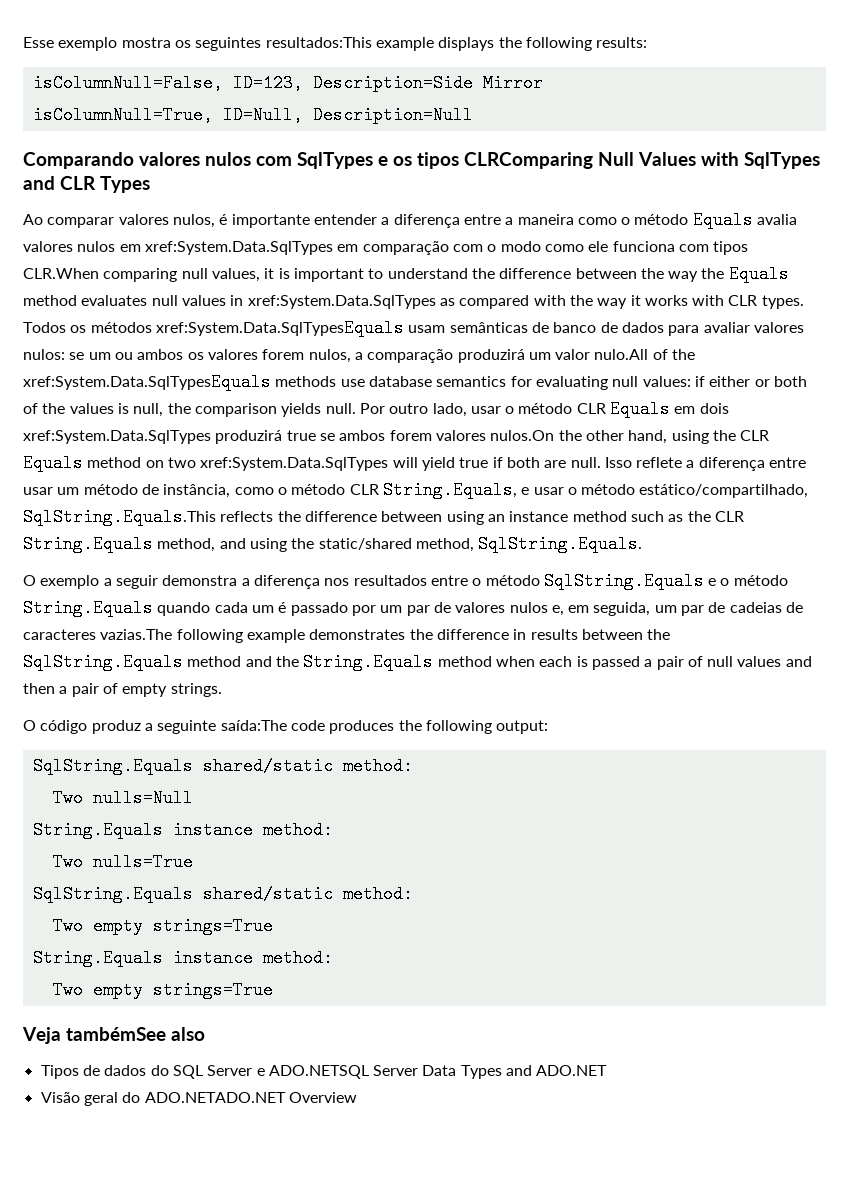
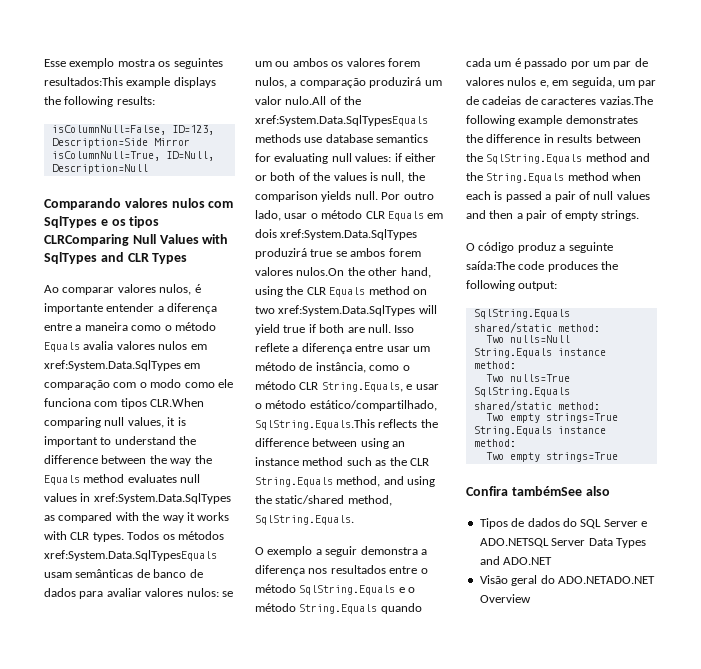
[22,1027,61,1044] Veja -> [466,486,508,496] Confira

